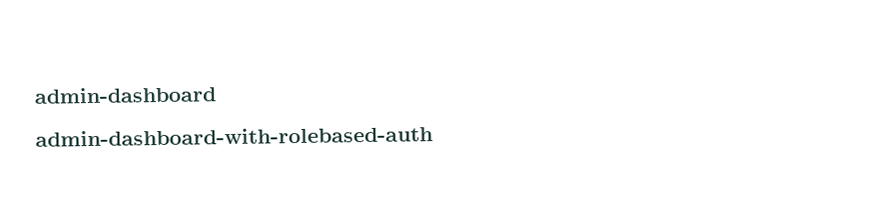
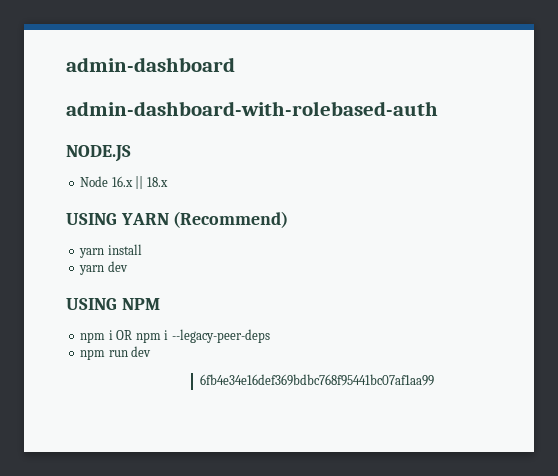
(433, 136) none -> [66,145,131,162] [80,176,168,189] [66,211,289,228] [79,244,142,258] [79,261,128,275] [66,298,160,310] [80,329,270,343] [80,346,152,360] [200,374,435,386] // NODE.JS // Node 16.x || 18.x // USING YARN (Recommend) // yarn install // yarn dev // USING NPM // npm i OR npm i --legacy-peer-deps // npm run dev // 6fb4e34e16def369bdbc768f95441bc07af1aa99

